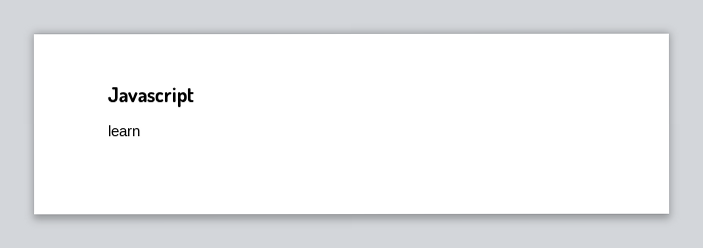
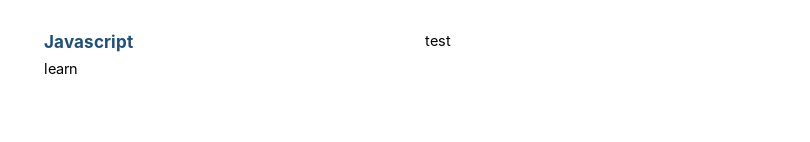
(141, 131) none -> [425,36,451,46] // test

